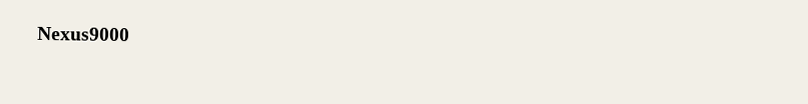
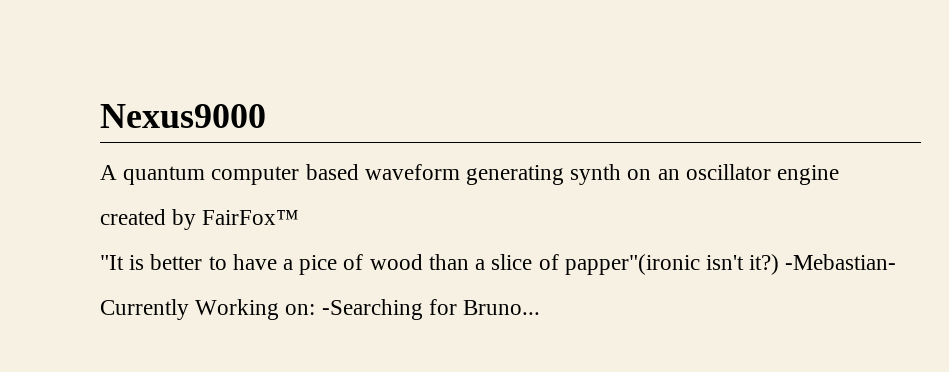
(130, 34) none -> [100,164,840,185] [100,209,300,230] [100,254,897,275] [100,299,541,320] // A quantum computer based waveform generating synth on an oscillator engine // created by FairFox™ // "It is better to have a pice of wood than a slice of papper"(ironic isn't it?) -Mebastian- // Currently Working on: -Searching for Bruno...

